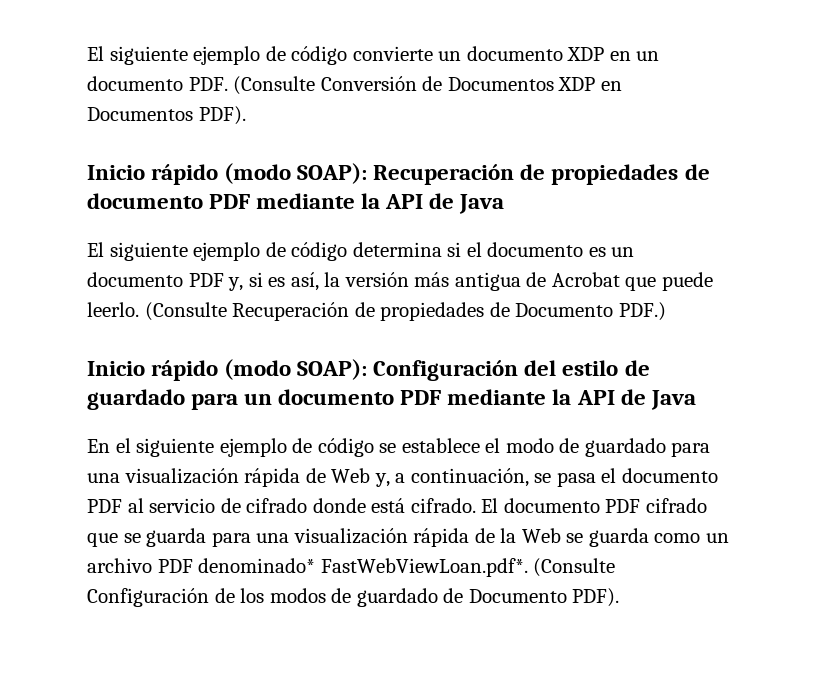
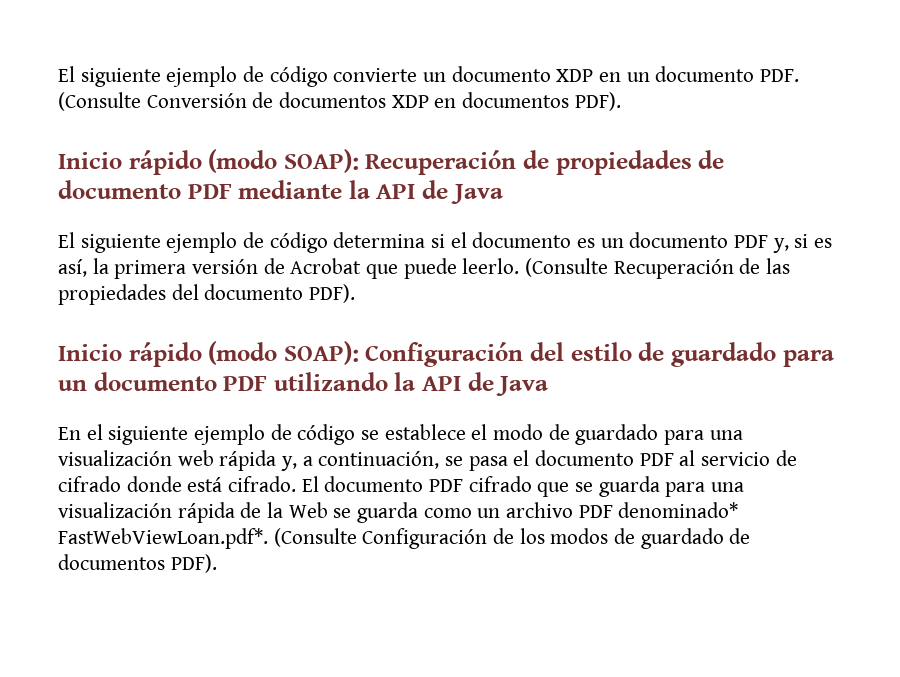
[447,77,622,91] [87,107,193,121] Documentos XDP en Documentos -> [279,92,570,108] documentos XDP en documentos
[344,272,521,291] versión más antigua -> [114,259,259,279] primera versión
[380,302,666,321] propiedades de Documento PDF.) -> [766,258,791,274] [58,284,356,305] las propiedades del documento PDF).
[447,389,547,405] mediante -> [273,372,388,391] utilizando
[244,468,371,487] rápida de Web -> [177,450,277,471] web rápida
[468,589,567,603] Documento -> [58,554,165,570] documentos

